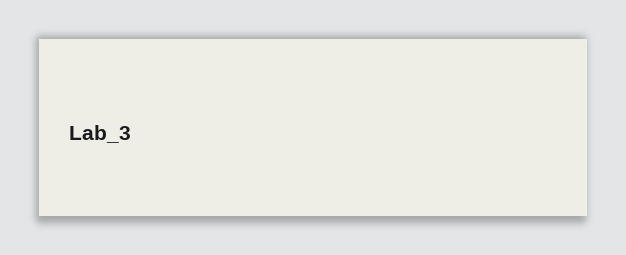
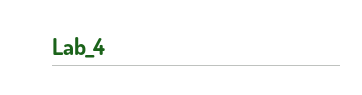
[69,125,131,143] Lab_3 -> [52,37,105,58] Lab_4

